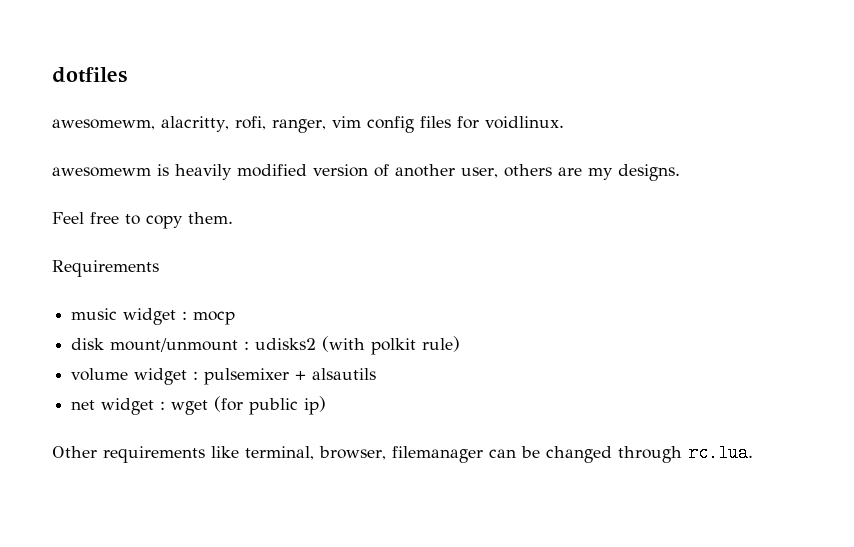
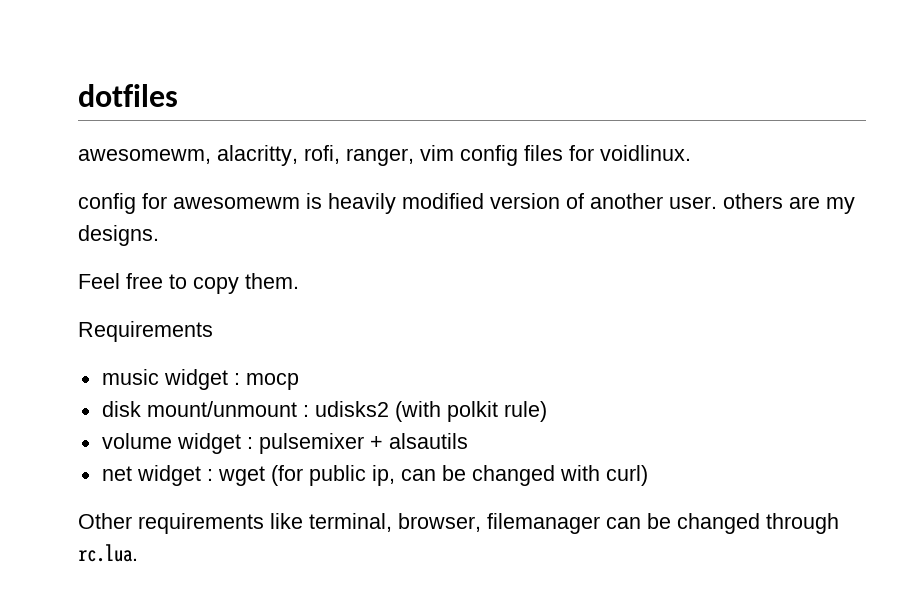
(564, 122) none -> [78,193,167,214] config for
[461,167,498,178] user, -> [669,196,717,209] user.
[304,396,327,415] ip) -> [371,465,648,486] ip, can be changed with curl)

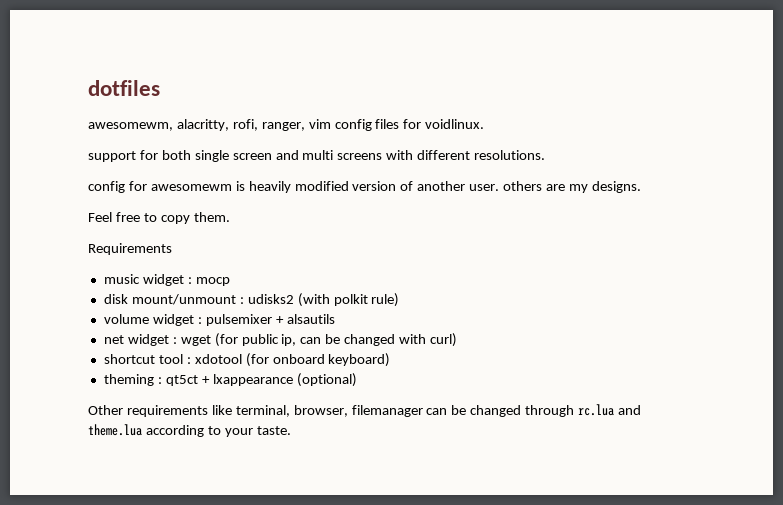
(691, 153) none -> [88,150,546,162] // support for both single screen and multi screens with different resolutions.
(648, 475) none -> [103,353,391,367] [103,373,357,387] // shortcut tool : xdotool (for onboard keyboard) // theming : qt5ct + lxappearance (optional)
[78,544,138,562] rc.lua. -> [578,404,642,416] [88,424,291,437] rc.lua and theme.lua according to your taste.

